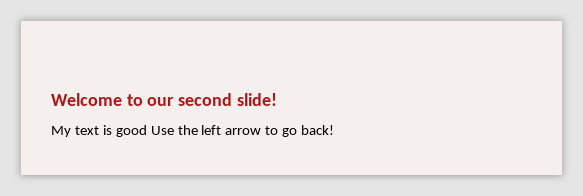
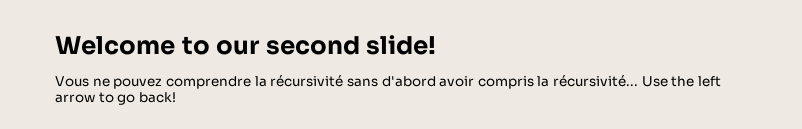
[51,125,147,137] My text is good -> [55,75,639,89] Vous ne pouvez comprendre la récursivité sans d'abord avoir compris la récursivité...

